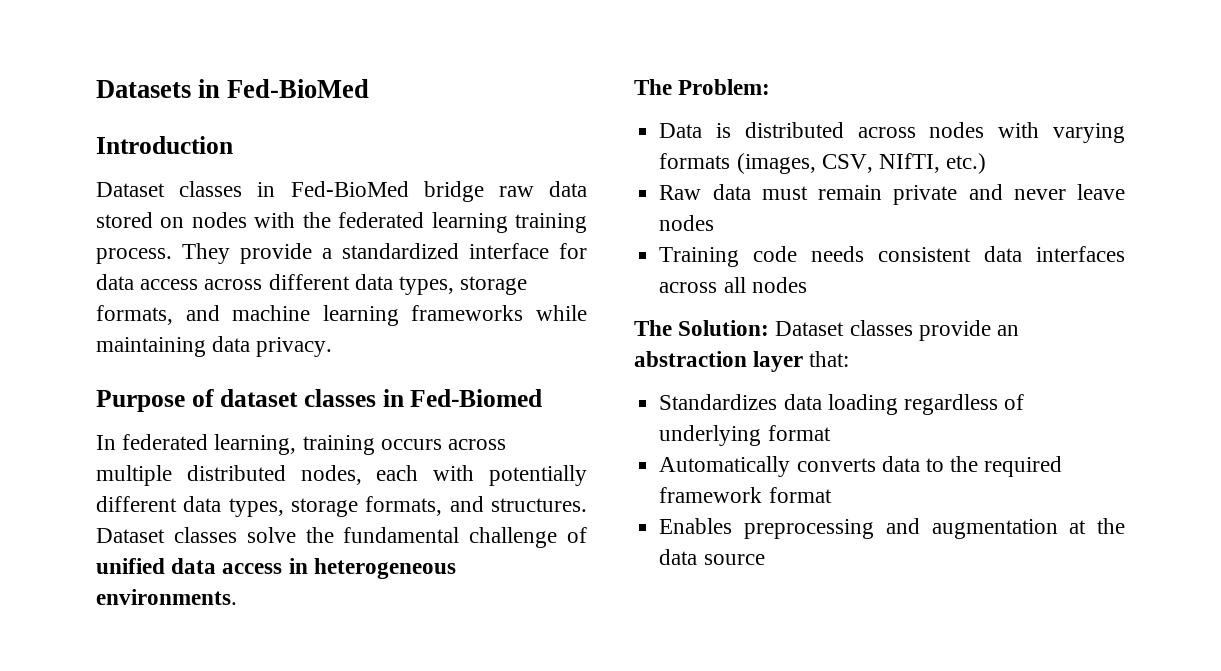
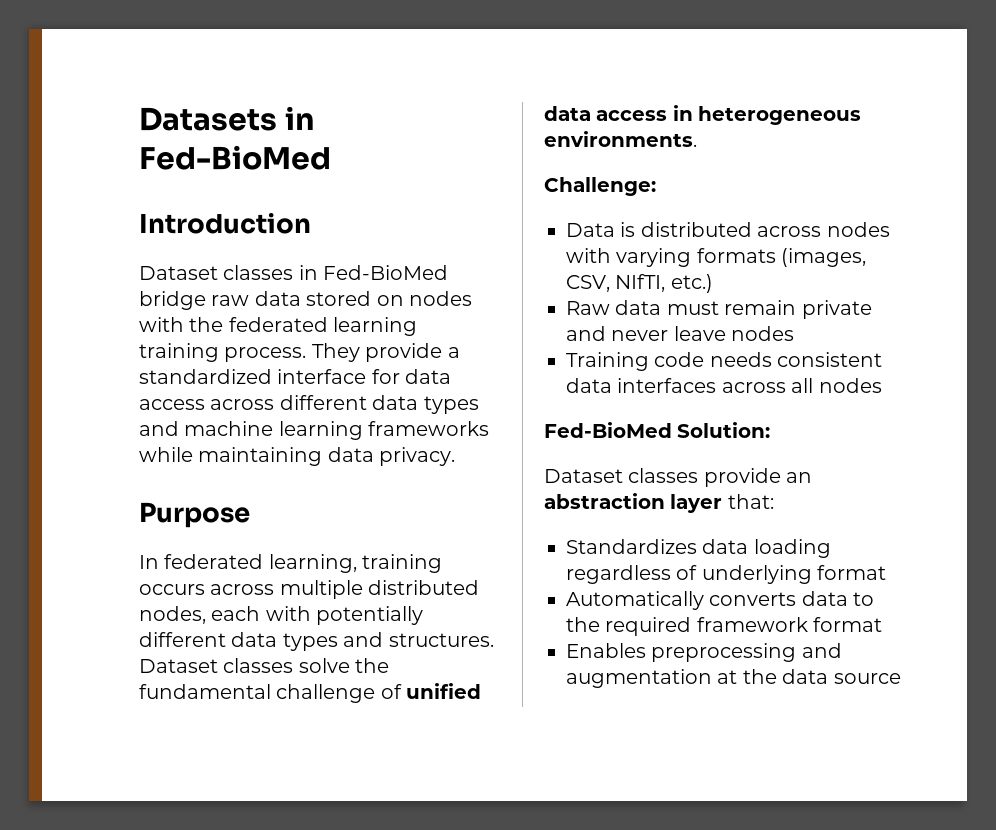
[399,276,528,295] [96,305,173,325] types, storage formats, -> [423,396,479,414] types
[191,389,543,407] of dataset classes in Fed-Biomed -> (250, 515) none
[228,496,443,517] types, storage formats, -> [282,633,338,651] types
[634,79,771,95] The Problem: -> [544,177,656,196] Challenge:
[634,320,672,336] The -> [544,422,672,438] Fed-BioMed
(770, 328) none -> (771, 430) //

